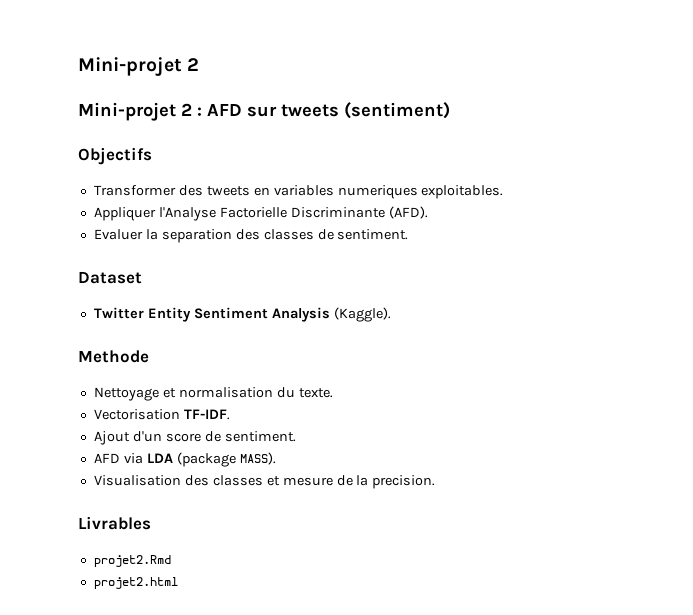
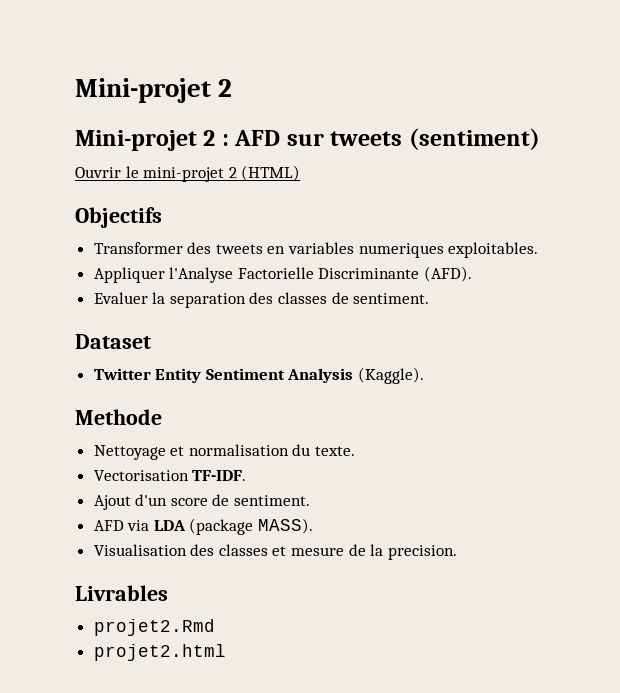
(450, 110) none -> [75,165,301,182] // Ouvrir le mini-projet 2 (HTML)

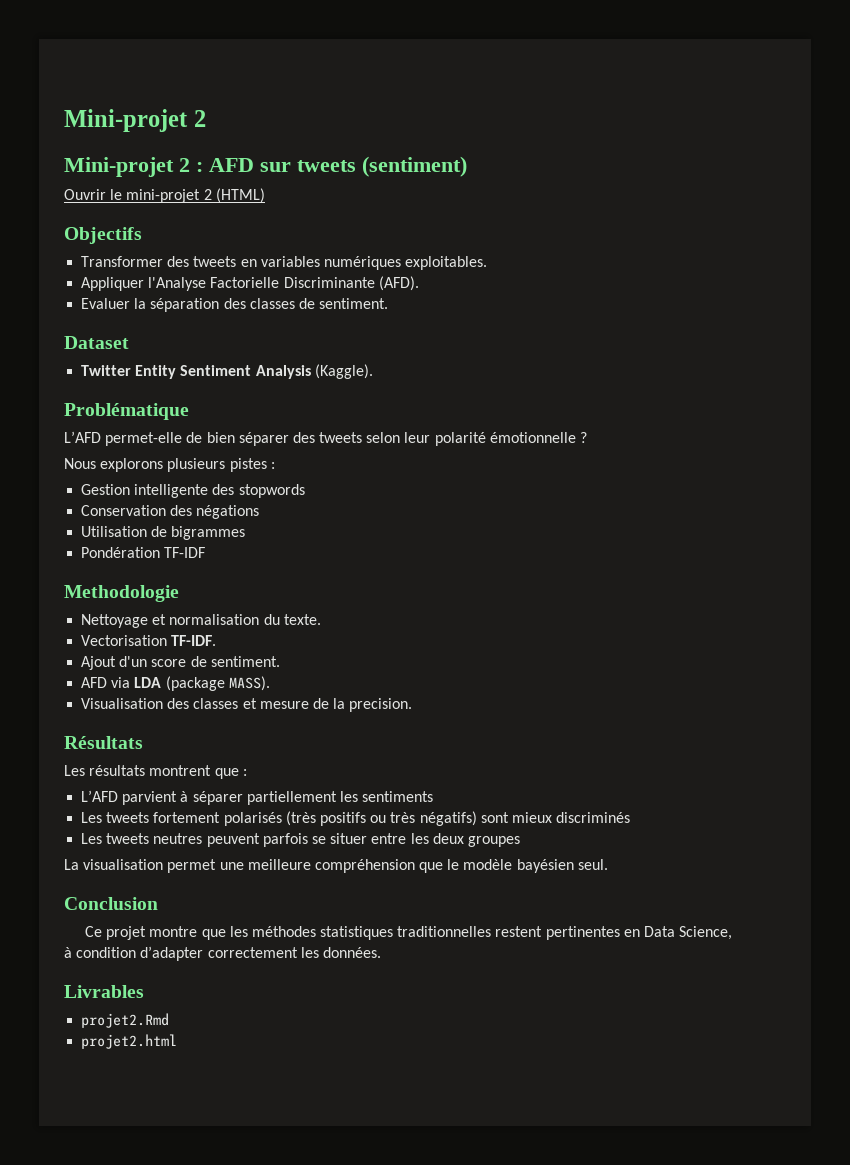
[358,243,444,258] numeriques -> [323,256,401,270] numériques
[169,293,246,308] separation -> [150,298,220,312] séparation
[75,409,162,425] Methode -> [64,403,189,420] [64,431,588,446] [64,458,275,472] [81,484,305,498] [81,505,260,519] [81,526,246,540] [81,547,206,558] [64,585,179,602] Problématique // L’AFD permet-elle de bien séparer des tweets selon leur polarité émotionnelle ? // Nous explorons plusieurs pistes : // Gestion intelligente des stopwords // Conservation des négations // Utilisation de bigrammes // Pondération TF-IDF // Methodologie
(457, 552) none -> [64,736,143,749] [64,765,247,779] [81,790,434,805] [81,811,631,826] [81,833,520,847] [64,859,608,873] [64,897,158,910] [84,926,733,940] [64,946,381,961] // Résultats // Les résultats montrent que : // L’AFD parvient à séparer partiellement les sentiments // Les tweets fortement polarisés (très positifs ou très négatifs) sont mieux discriminés // Les tweets neutres peuvent parfois se situer entre les deux groupes // La visualisation permet une meilleure compréhension que le modèle bayésien seul. // Conclusion // Ce projet montre que les méthodes statistiques traditionnelles restent pertinentes en Data Science, à condition d’adapter correctement les données.

